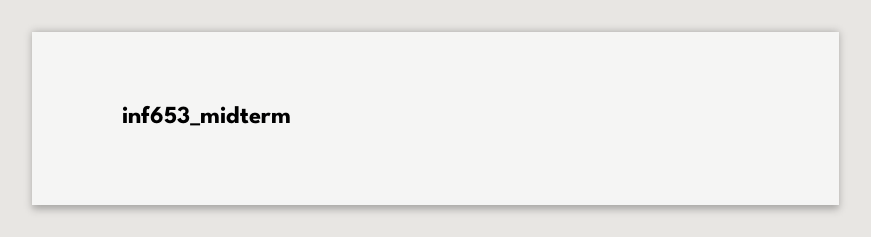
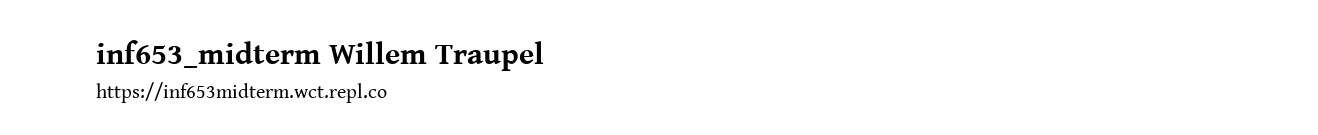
(291, 115) none -> [329,41,545,71] [96,82,387,103] Willem Traupel // https://inf653midterm.wct.repl.co

